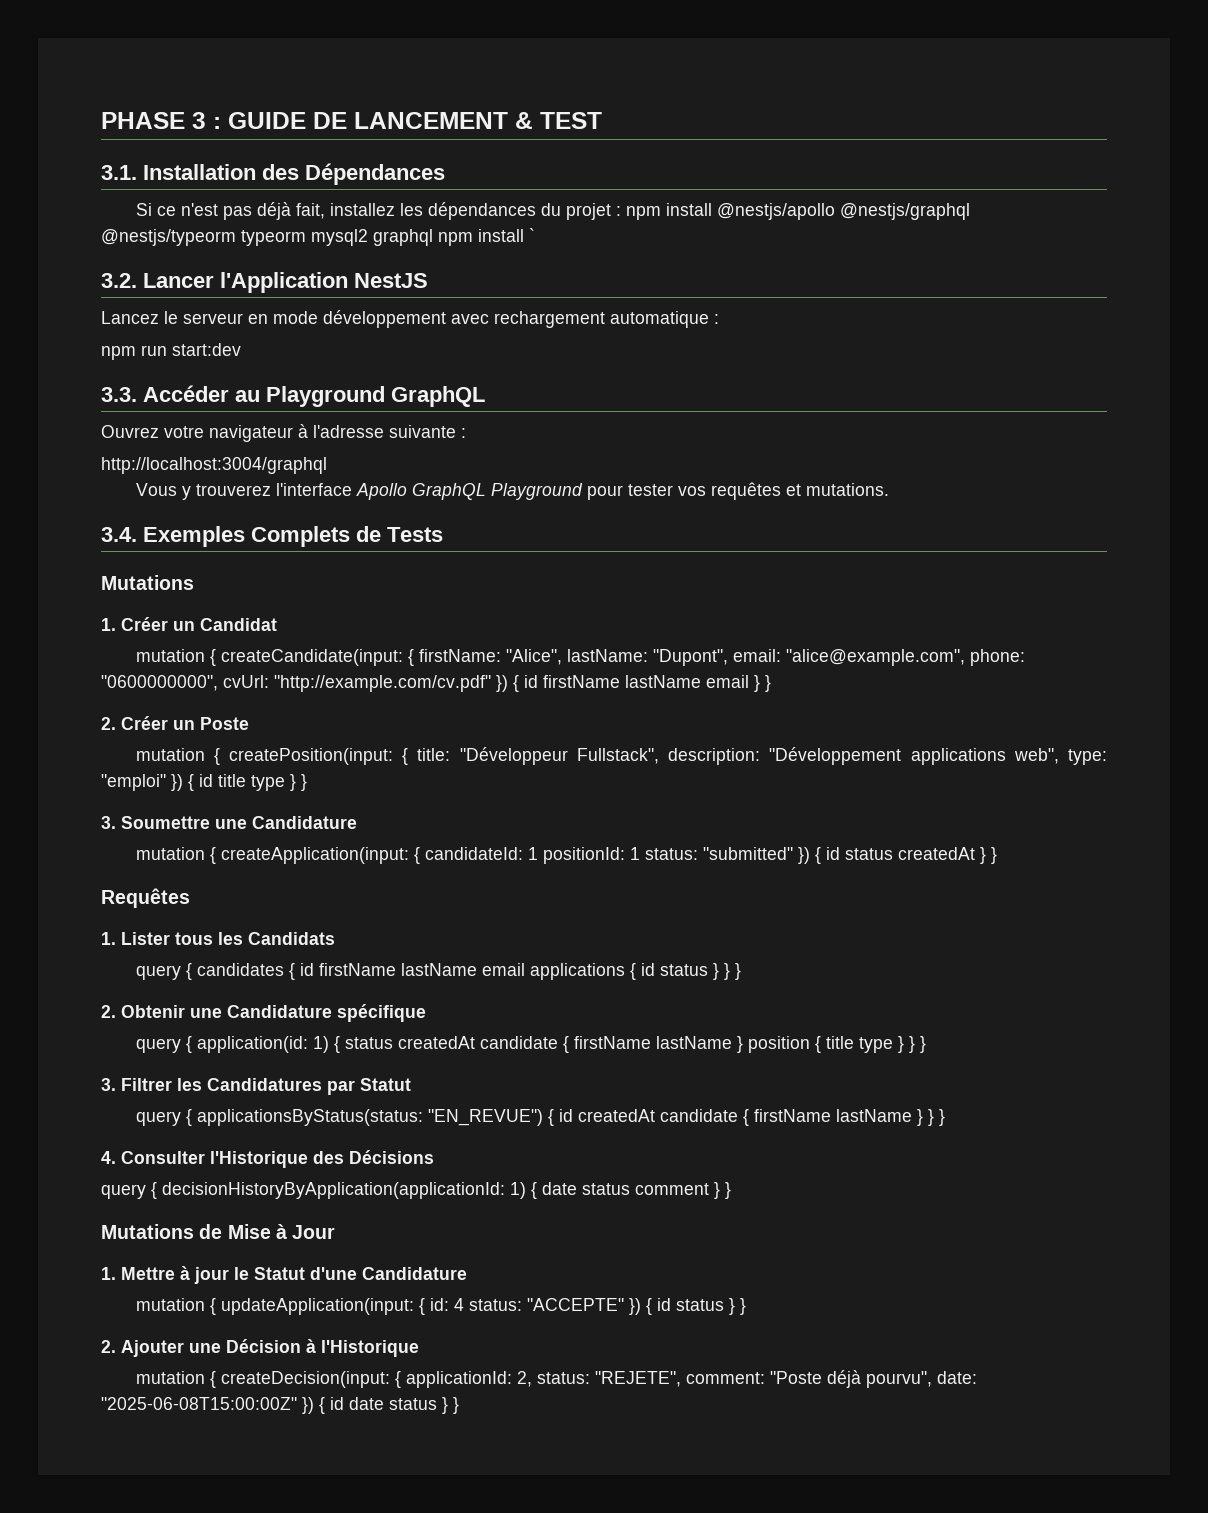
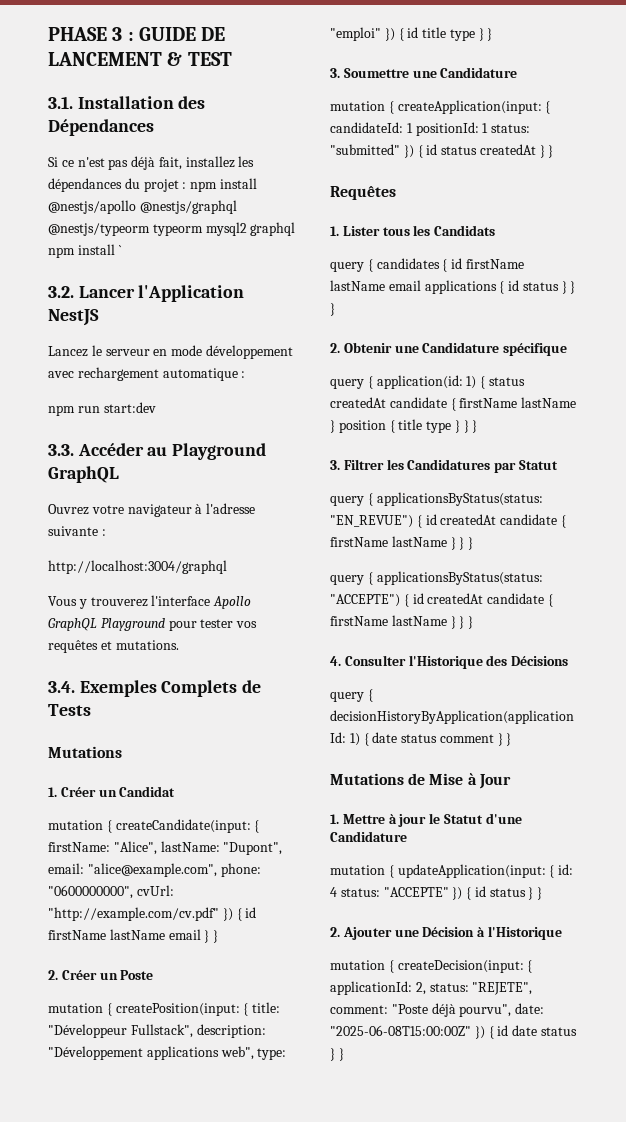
(945, 1117) none -> [330,571,543,585] [330,593,553,607] [330,615,474,629] // query { applicationsByStatus(status: "ACCEPTE") { id createdAt candidate { firstName lastName } } }

